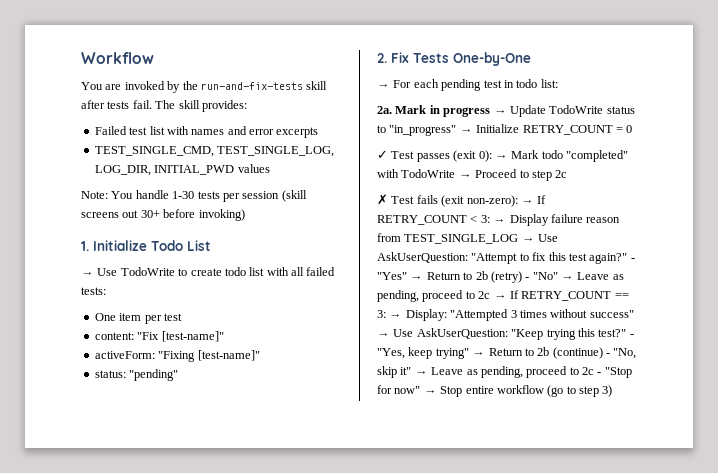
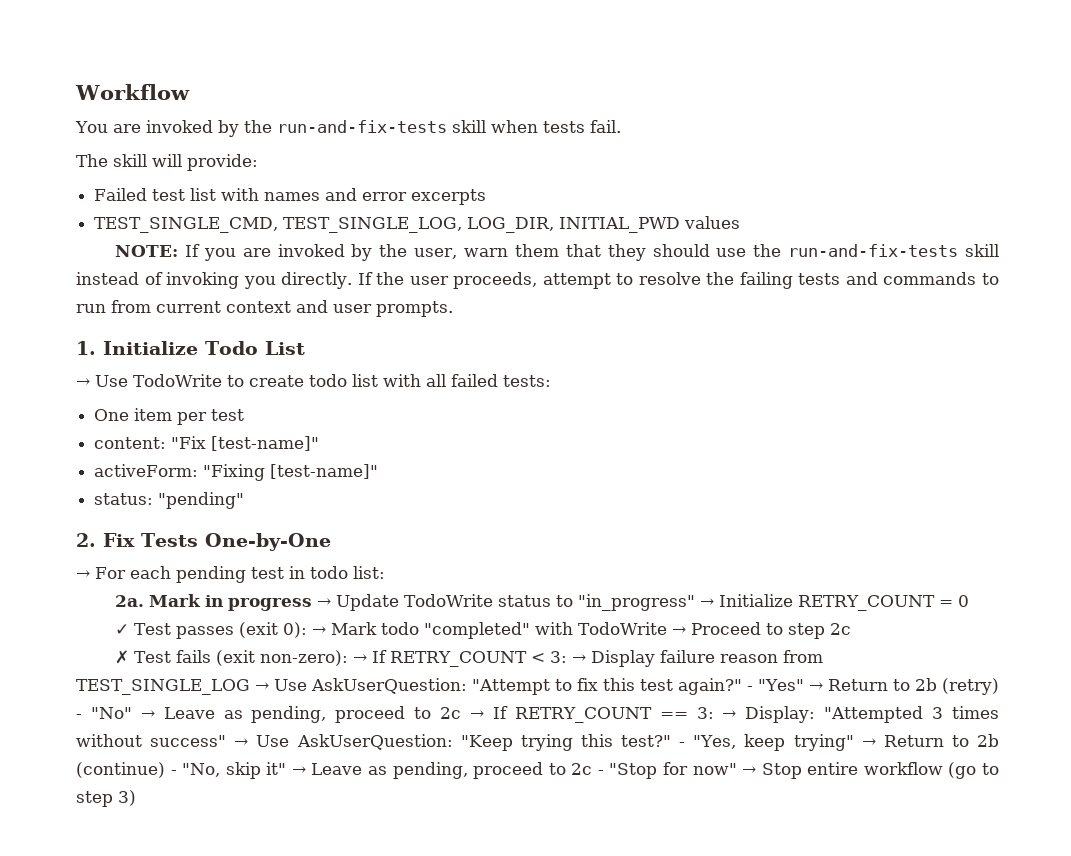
[81,100,105,109] after -> [490,120,538,133] when
(152, 104) none -> (621, 126) //
[201,100,247,112] provides: -> [152,154,258,171] will provide:
[81,190,307,202] [81,209,245,221] Note: You handle 1-30 tests per session (skill screens out 30+ before invoking) -> [114,244,999,261] [76,272,999,289] [76,300,453,317] NOTE: If you are invoked by the user, warn them that they should use the run-and-fix-tests skill instead of invoking you directly. If the user proceeds, attempt to resolve the failing tests and commands to run from current context and user prompts.

